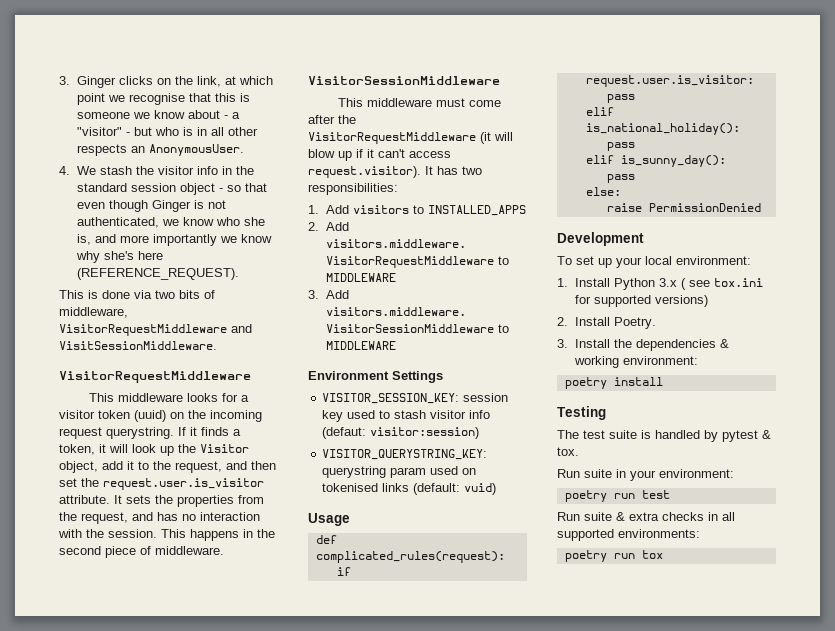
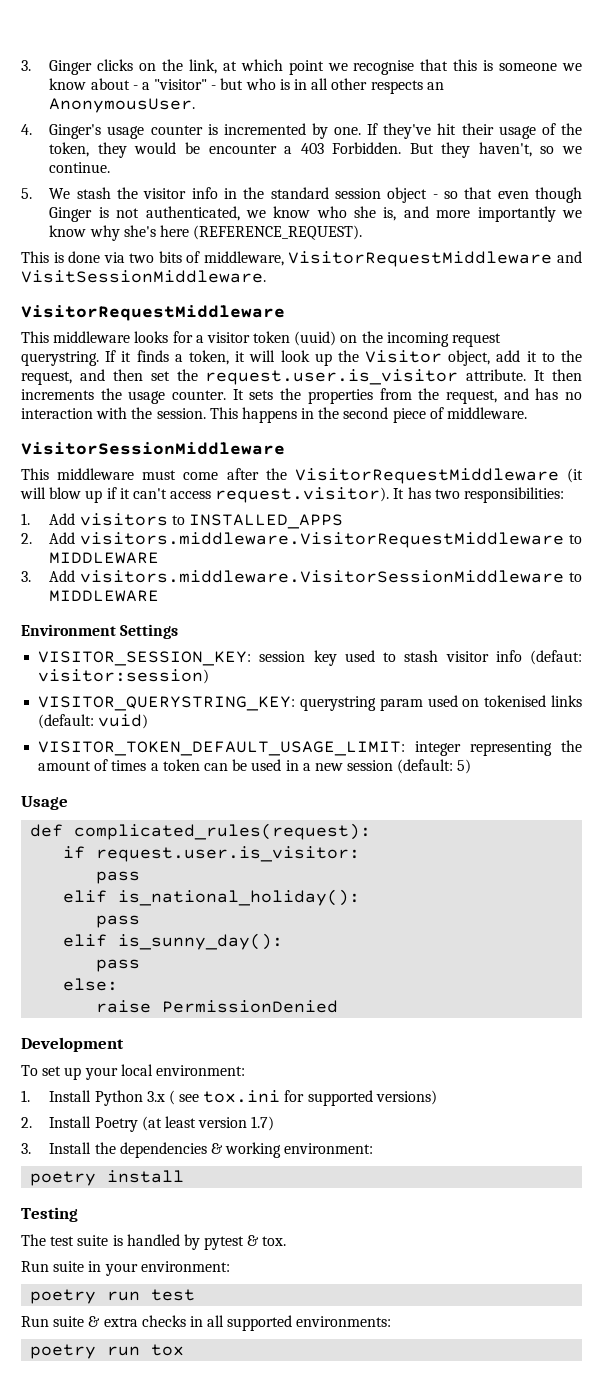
(70, 170) none -> [49,123,582,139] [49,142,582,158] [49,162,111,173] [21,188,32,199] Ginger's usage counter is incremented by one. If they've hit their usage of the token, they would be encounter a 403 Forbidden. But they haven't, so we continue. // 5.
(122, 499) none -> [552,369,582,381] [21,388,244,404] then increments the usage counter. It
(497, 489) none -> [38,740,582,756] [38,759,472,774] // VISITOR_TOKEN_DEFAULT_USAGE_LIMIT: integer representing the amount of times a token can be used in a new session (default: 5)
[613,317,656,329] Poetry. -> [94,1116,275,1132] Poetry (at least version 1.7)

